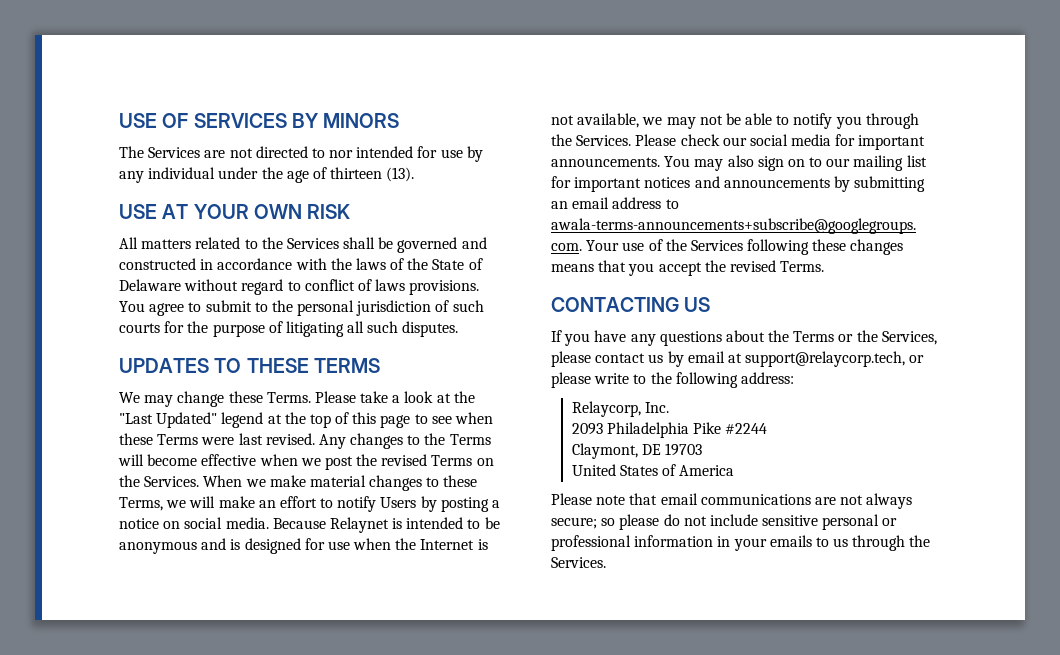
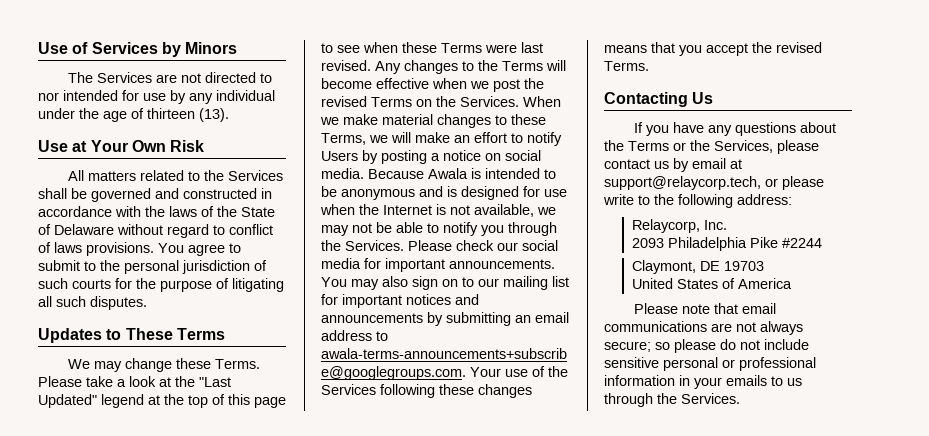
[119,113,400,128] USE OF SERVICES BY MINORS -> [38,42,238,57] Use of Services by Minors
[119,204,351,219] USE AT YOUR OWN RISK -> [38,140,205,152] Use at Your Own Risk
[119,358,380,373] UPDATES TO THESE TERMS -> [38,328,225,343] Updates to These Terms
[329,517,389,533] Relaynet -> [428,168,468,179] Awala
[551,297,711,312] CONTACTING US -> [604,92,714,107] Contacting Us

